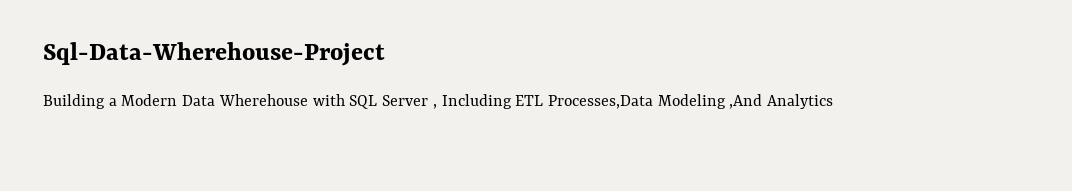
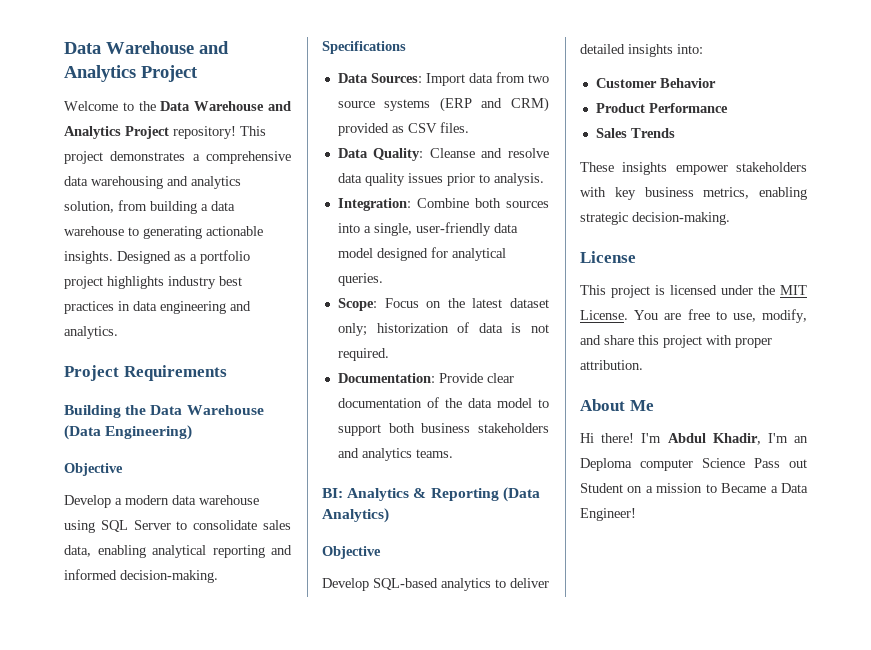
[43,42,385,66] [43,94,834,109] Sql-Data-Wherehouse-Project // Building a Modern Data Wherehouse with SQL Server , Including ETL Processes,Data Modeling ,And Analytics -> [64,41,229,54] [64,65,198,82] [64,101,291,111] [64,126,266,139] [64,151,291,164] [64,176,241,189] [64,200,235,214] [64,226,263,239] [64,250,250,264] [64,276,242,289] [64,301,251,314] [64,326,118,339] [64,365,227,381] [64,405,264,418] [64,425,193,440] [64,463,123,476] [64,495,259,508] [64,520,291,533] [64,545,292,558] [64,569,218,583] [322,41,406,54] [337,72,549,86] [337,97,549,112] [337,122,469,136] [337,148,549,161] [337,173,544,186] [337,198,549,211] [337,222,518,236] [337,247,506,261] [337,273,383,286] [337,298,549,311] [337,322,549,336] [337,348,389,361] [337,373,514,383] [337,397,549,408] [337,423,549,436] [337,448,453,461] [322,487,540,502] [322,508,389,523] [322,546,381,559] [322,578,549,591] [580,44,703,57] [595,78,716,88] [595,103,728,113] [595,128,675,138] [580,162,807,175] [580,187,807,200] [580,212,730,225] [580,251,636,263] [580,285,807,298] [580,309,807,323] [580,335,772,348] [580,360,643,370] [580,399,654,411] [580,433,808,445] [580,458,807,471] [580,483,808,493] [580,508,636,521] Data Warehouse and Analytics Project // Welcome to the Data Warehouse and Analytics Project repository! This project demonstrates a comprehensive data warehousing and analytics solution, from building a data warehouse to generating actionable insights. Designed as a portfolio project highlights industry best practices in data engineering and analytics. // Project Requirements // Building the Data Warehouse (Data Engineering) // Objective // Develop a modern data warehouse using SQL Server to consolidate sales data, enabling analytical reporting and informed decision-making. // Specifications // Data Sources: Import data from two source systems (ERP and CRM) provided as CSV files. // Data Quality: Cleanse and resolve data quality issues prior to analysis. // Integration: Combine both sources into a single, user-friendly data model designed for analytical queries. // Scope: Focus on the latest dataset only; historization of data is not required. // Documentation: Provide clear documentation of the data model to support both business stakeholders and analytics teams. // BI: Analytics & Reporting (Data Analytics) // Objective // Develop SQL-based analytics to deliver detailed insights into: // Customer Behavior // Product Performance // Sales Trends // These insights empower stakeholders with key business metrics, enabling strategic decision-making. // License // This project is licensed under the MIT License. You are free to use, modify, and share this project with proper attribution. // About Me // Hi there! I'm Abdul Khadir, I'm an Deploma computer Science Pass out Student on a mission to Became a Data Engineer!

